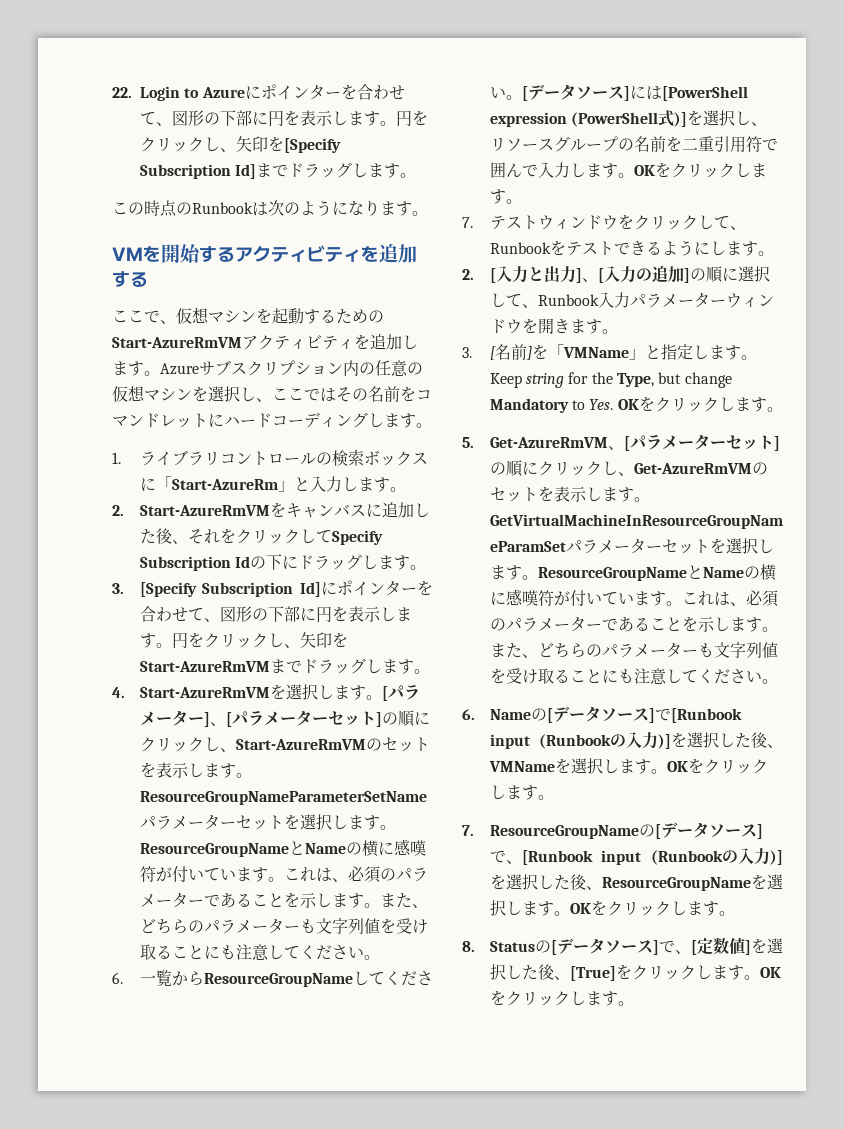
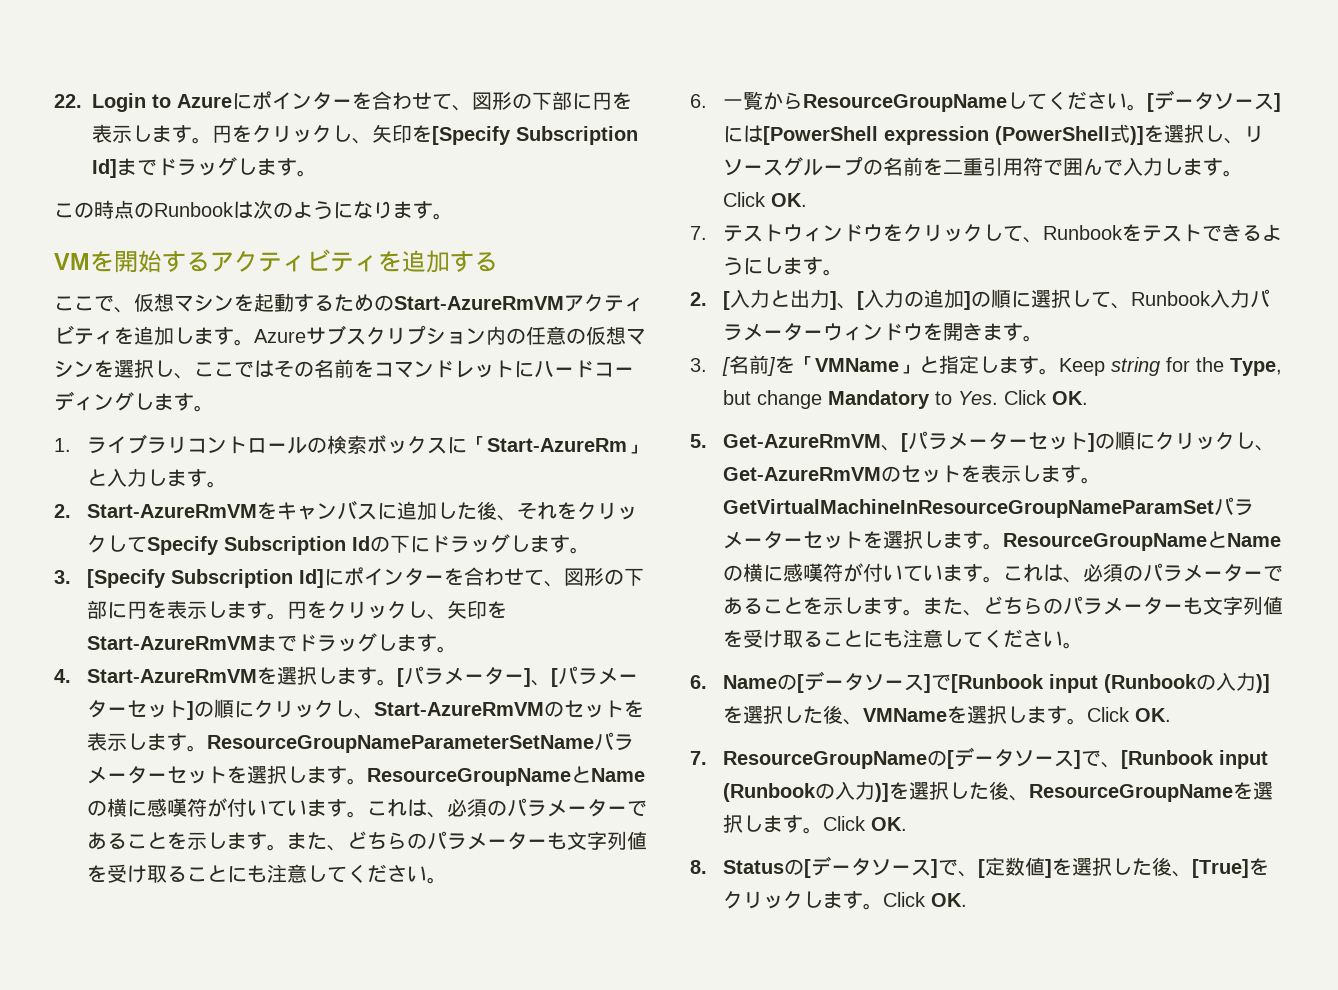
[633,162,767,178] [489,189,522,204] OKをクリックします。 -> [723,192,808,207] Click OK.
[617,396,783,412] OKをクリックします。 -> [1004,390,1089,405] Click OK.
[666,758,768,774] [489,785,554,800] OKをクリックします。 -> [1087,707,1172,722] Click OK.
[569,900,735,916] OKをクリックします。 -> [823,816,908,831] Click OK.
[759,967,781,978] [489,990,634,1006] OKをクリックします。 -> [883,892,968,907] Click OK.

